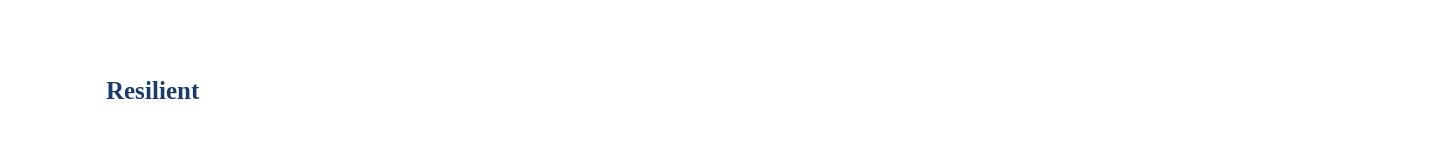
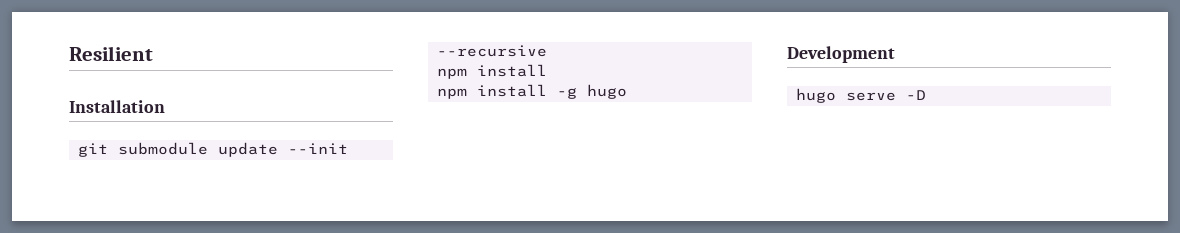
(200, 90) none -> [69,100,165,113] [77,142,348,157] [436,45,547,57] [436,64,547,79] [436,84,627,99] [787,46,895,63] [795,88,926,103] // Installation // git submodule update --init --recursive // npm install // npm install -g hugo // Development // hugo serve -D

